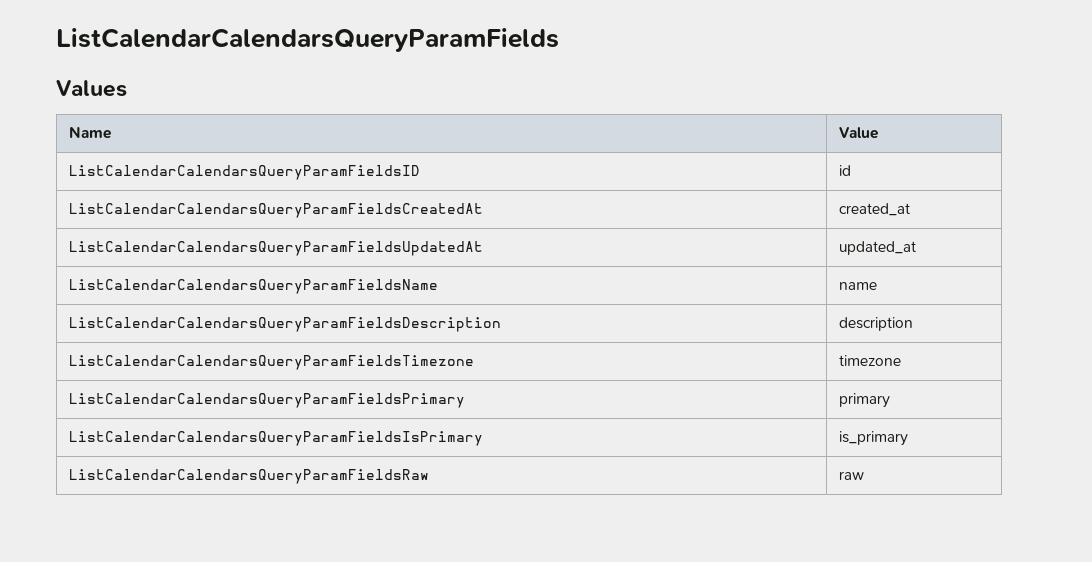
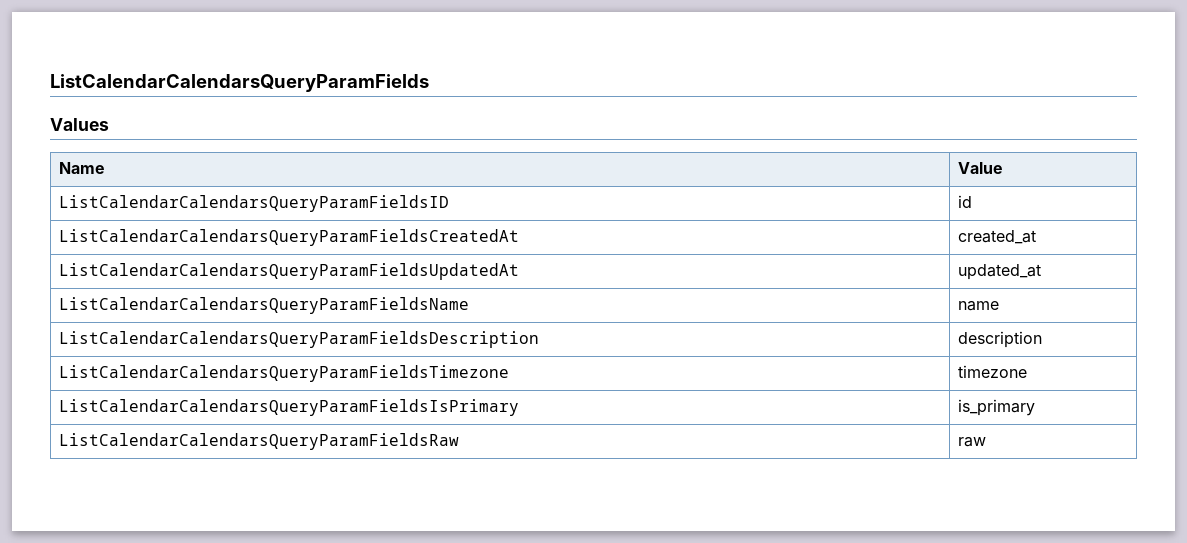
[69,393,466,408] [839,393,891,408] // ListCalendarCalendarsQueryParamFieldsPrimary | primary -> (1028, 371) none

